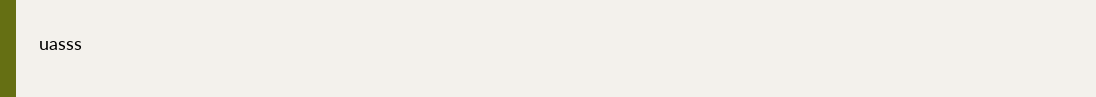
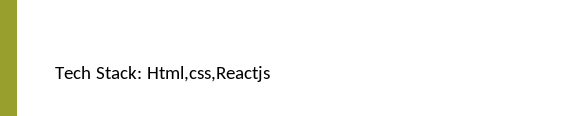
[39,41,82,50] uasss -> [55,66,270,82] Tech Stack: Html,css,Reactjs

